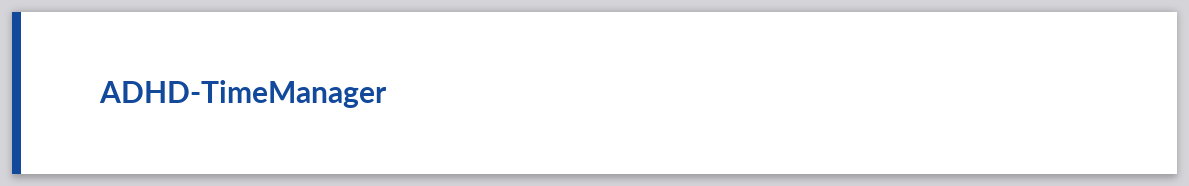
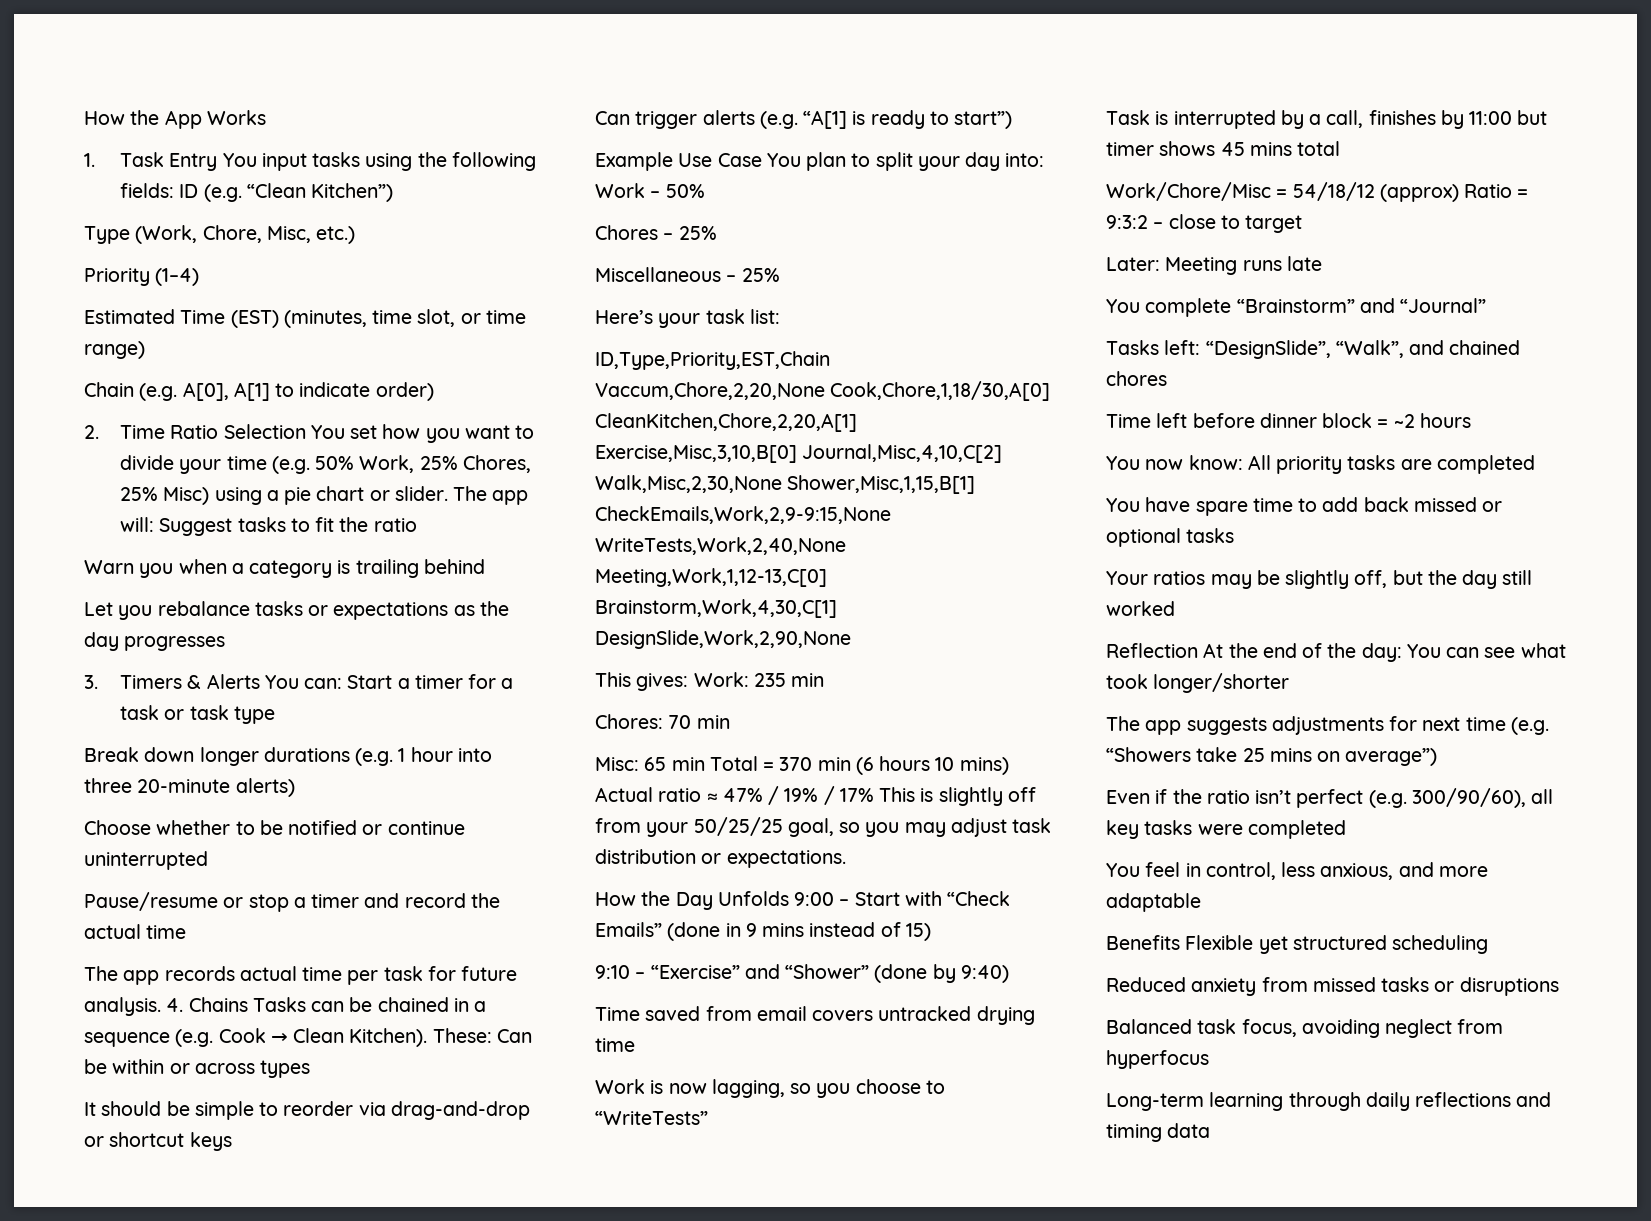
[99,80,387,108] ADHD-TimeManager -> [84,110,266,129] [84,152,536,171] [119,183,394,202] [84,225,356,244] [84,268,200,286] [84,309,526,328] [84,341,145,359] [84,382,434,401] [84,424,535,443] [119,455,531,474] [119,486,529,505] [119,517,417,536] [84,559,485,578] [84,601,509,620] [84,632,226,651] [84,674,514,689] [119,705,275,724] [84,747,492,766] [84,778,295,797] [84,820,465,835] [84,851,208,870] [84,892,500,912] [84,924,187,939] [84,966,518,985] [84,997,487,1016] [84,1028,532,1047] [84,1059,311,1078] [84,1101,530,1120] [84,1132,232,1151] [595,110,1013,129] [595,152,1045,171] [595,183,705,198] [595,225,717,240] [595,267,780,282] [595,309,780,328] [595,351,830,370] [595,381,1051,401] [595,413,857,432] [595,444,1003,463] [595,475,976,494] [595,506,891,524] [595,537,846,555] [595,568,827,587] [595,599,837,618] [595,630,851,649] [595,672,825,691] [595,714,730,729] [595,756,1009,775] [595,786,1036,806] [595,817,1052,837] [595,849,846,868] [595,891,1011,910] [595,922,931,941] [595,964,1009,983] [595,1006,1035,1025] [595,1038,635,1052] [595,1079,945,1098] [595,1111,708,1125] [1106,110,1548,129] [1106,141,1341,156] [1106,182,1529,202] [1106,214,1303,233] [1106,256,1322,275] [1106,298,1487,317] [1106,340,1521,359] [1106,371,1167,386] [1106,413,1471,428] [1106,455,1535,474] [1106,497,1503,516] [1106,528,1235,547] [1106,570,1533,589] [1106,601,1175,616] [1106,643,1566,662] [1106,673,1290,693] [1106,716,1549,735] [1106,747,1438,766] [1106,788,1554,808] [1106,820,1346,839] [1106,862,1488,880] [1106,893,1201,912] [1106,935,1489,954] [1106,977,1559,996] [1106,1019,1504,1038] [1106,1050,1209,1069] [1106,1092,1552,1111] [1106,1123,1211,1142] How the App Works // 1. Task Entry You input tasks using the following fields: ID (e.g. “Clean Kitchen”) // Type (Work, Chore, Misc, etc.) // Priority (1–4) // Estimated Time (EST) (minutes, time slot, or time range) // Chain (e.g. A[0], A[1] to indicate order) // 2. Time Ratio Selection You set how you want to divide your time (e.g. 50% Work, 25% Chores, 25% Misc) using a pie chart or slider. The app will: Suggest tasks to fit the ratio // Warn you when a category is trailing behind // Let you rebalance tasks or expectations as the day progresses // 3. Timers & Alerts You can: Start a timer for a task or task type // Break down longer durations (e.g. 1 hour into three 20-minute alerts) // Choose whether to be notified or continue uninterrupted // Pause/resume or stop a timer and record the actual time // The app records actual time per task for future analysis. 4. Chains Tasks can be chained in a sequence (e.g. Cook → Clean Kitchen). These: Can be within or across types // It should be simple to reorder via drag-and-drop or shortcut keys // Can trigger alerts (e.g. “A[1] is ready to start”) // Example Use Case You plan to split your day into: Work – 50% // Chores – 25% // Miscellaneous – 25% // Here’s your task list: // ID,Type,Priority,EST,Chain Vaccum,Chore,2,20,None Cook,Chore,1,18/30,A[0] CleanKitchen,Chore,2,20,A[1] Exercise,Misc,3,10,B[0] Journal,Misc,4,10,C[2] Walk,Misc,2,30,None Shower,Misc,1,15,B[1] CheckEmails,Work,2,9-9:15,None WriteTests,Work,2,40,None Meeting,Work,1,12-13,C[0] Brainstorm,Work,4,30,C[1] DesignSlide,Work,2,90,None // This gives: Work: 235 min // Chores: 70 min // Misc: 65 min Total = 370 min (6 hours 10 mins) Actual ratio ≈ 47% / 19% / 17% This is slightly off from your 50/25/25 goal, so you may adjust task distribution or expectations. // How the Day Unfolds 9:00 – Start with “Check Emails” (done in 9 mins instead of 15) // 9:10 – “Exercise” and “Shower” (done by 9:40) // Time saved from email covers untracked drying time // Work is now lagging, so you choose to “WriteTests” // Task is interrupted by a call, finishes by 11:00 but timer shows 45 mins total // Work/Chore/Misc = 54/18/12 (approx) Ratio = 9:3:2 – close to target // Later: Meeting runs late // You complete “Brainstorm” and “Journal” // Tasks left: “DesignSlide”, “Walk”, and chained chores // Time left before dinner block = ~2 hours // You now know: All priority tasks are completed // You have spare time to add back missed or optional tasks // Your ratios may be slightly off, but the day still worked // Reflection At the end of the day: You can see what took longer/shorter // The app suggests adjustments for next time (e.g. “Showers take 25 mins on average”) // Even if the ratio isn’t perfect (e.g. 300/90/60), all key tasks were completed // You feel in control, less anxious, and more adaptable // Benefits Flexible yet structured scheduling // Reduced anxiety from missed tasks or disruptions // Balanced task focus, avoiding neglect from hyperfocus // Long-term learning through daily reflections and timing data

